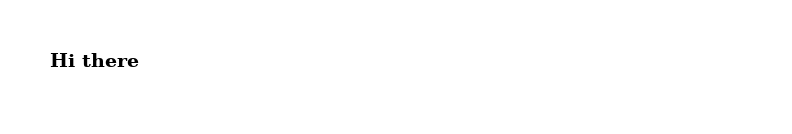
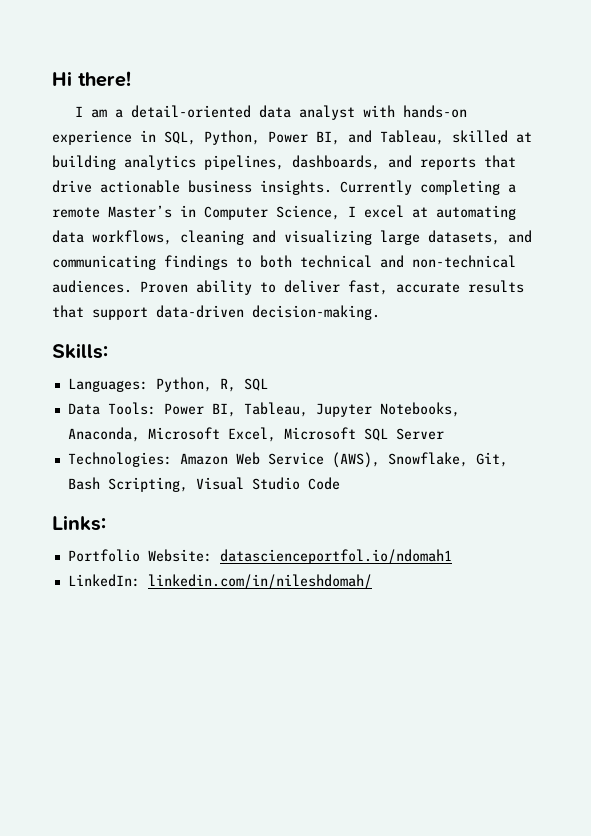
[82,53,139,67] there -> [78,71,131,87] [75,105,468,120] [52,130,532,145] [52,155,516,170] [52,180,516,195] [52,205,516,220] [52,230,532,245] [52,255,516,270] [52,280,524,295] [52,305,380,320] [52,343,108,359] [67,377,268,392] [67,402,460,417] [67,427,444,442] [67,452,508,468] [67,477,340,492] [52,515,106,531] [67,549,452,564] [67,574,372,589] there! // I am a detail-oriented data analyst with hands-on experience in SQL, Python, Power BI, and Tableau, skilled at building analytics pipelines, dashboards, and reports that drive actionable business insights. Currently completing a remote Master’s in Computer Science, I excel at automating data workflows, cleaning and visualizing large datasets, and communicating findings to both technical and non-technical audiences. Proven ability to deliver fast, accurate results that support data-driven decision-making. // Skills: // Languages: Python, R, SQL // Data Tools: Power BI, Tableau, Jupyter Notebooks, Anaconda, Microsoft Excel, Microsoft SQL Server // Technologies: Amazon Web Service (AWS), Snowflake, Git, Bash Scripting, Visual Studio Code // Links: // Portfolio Website: datascienceportfol.io/ndomah1 // LinkedIn: linkedin.com/in/nileshdomah/

